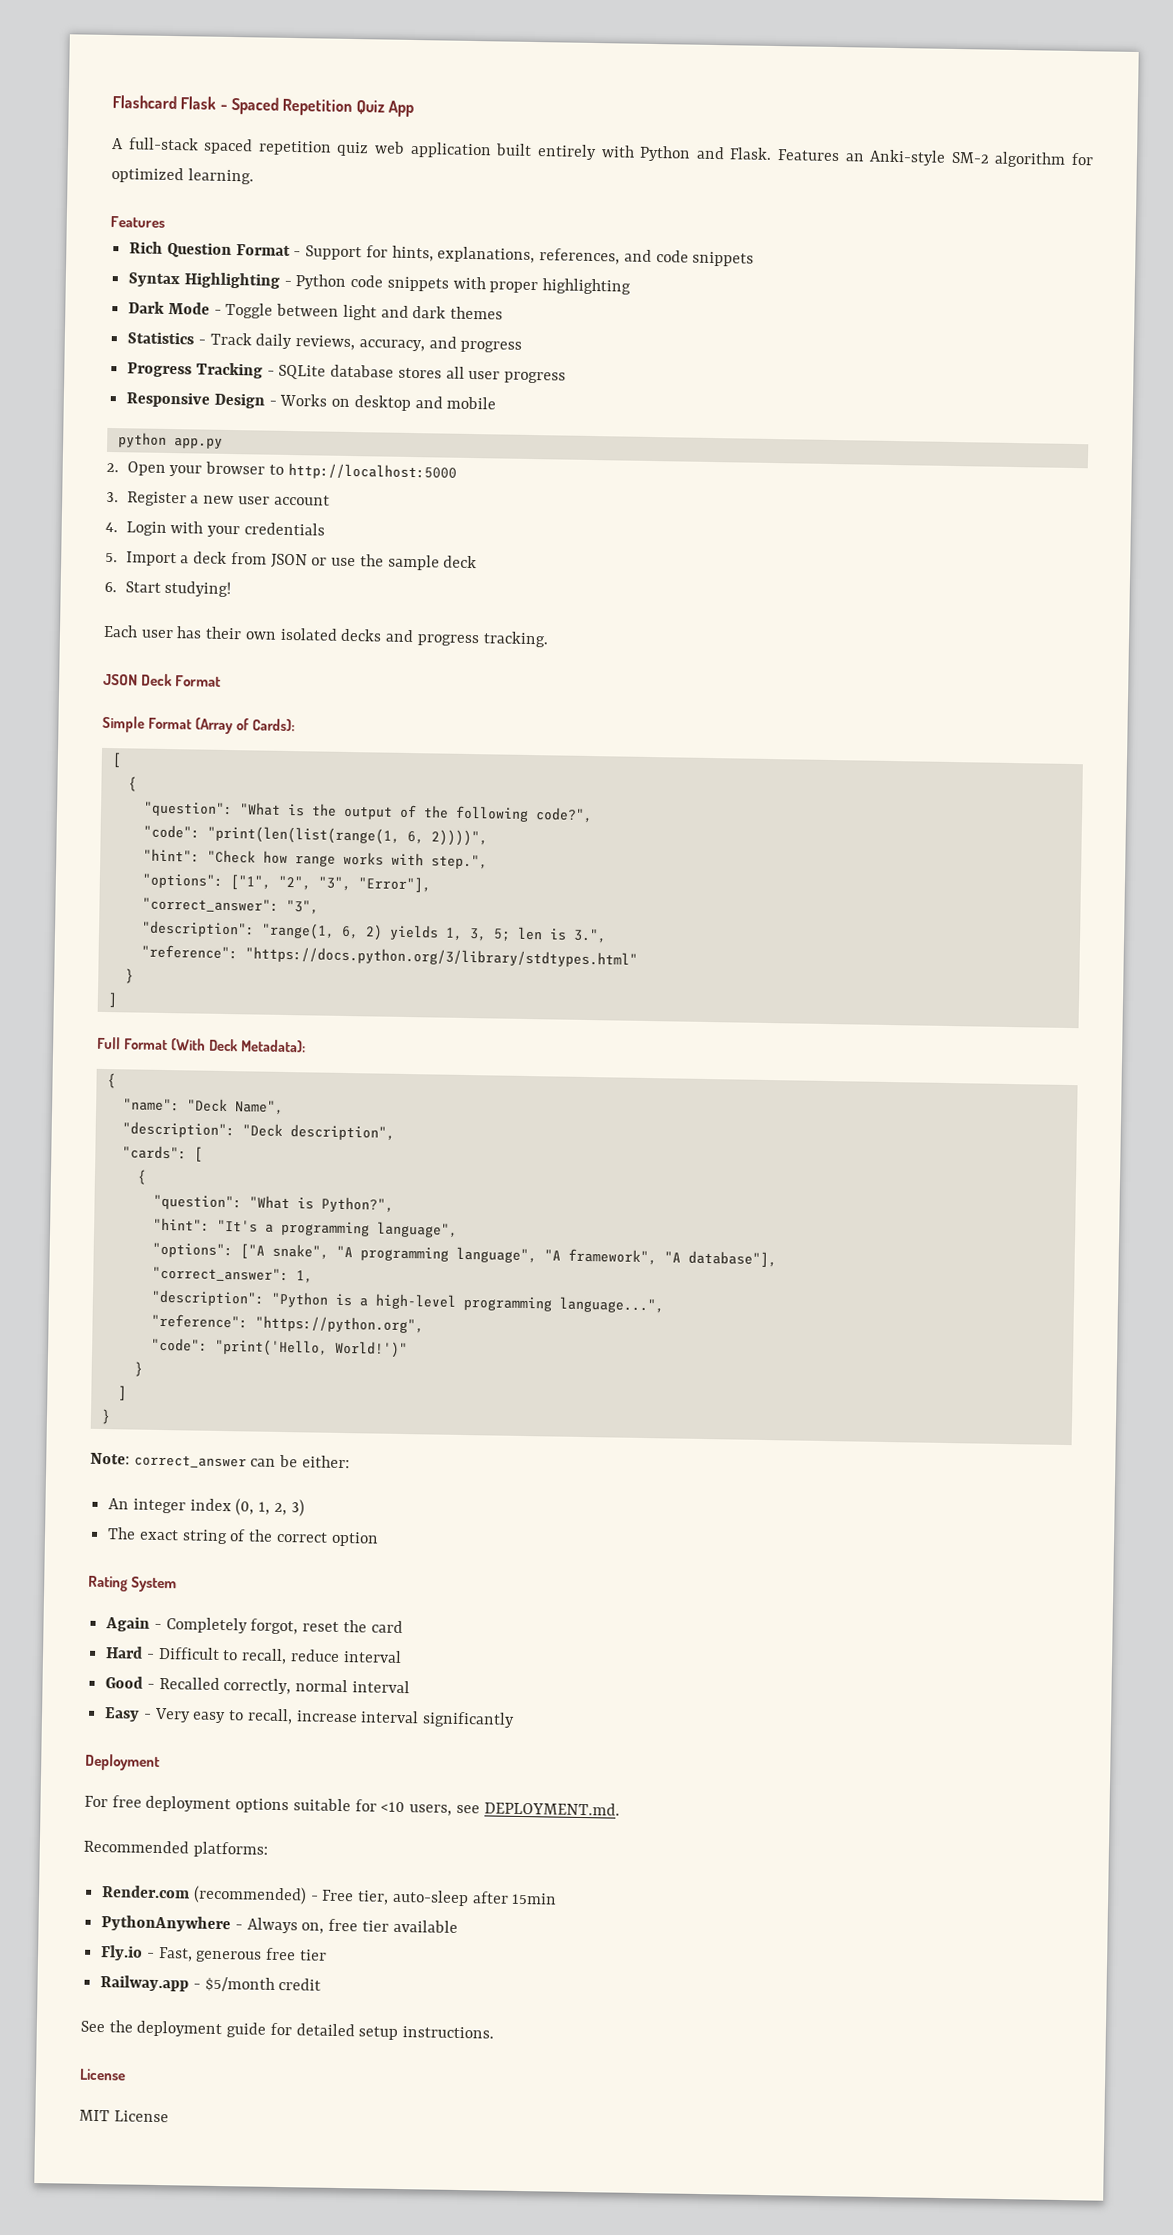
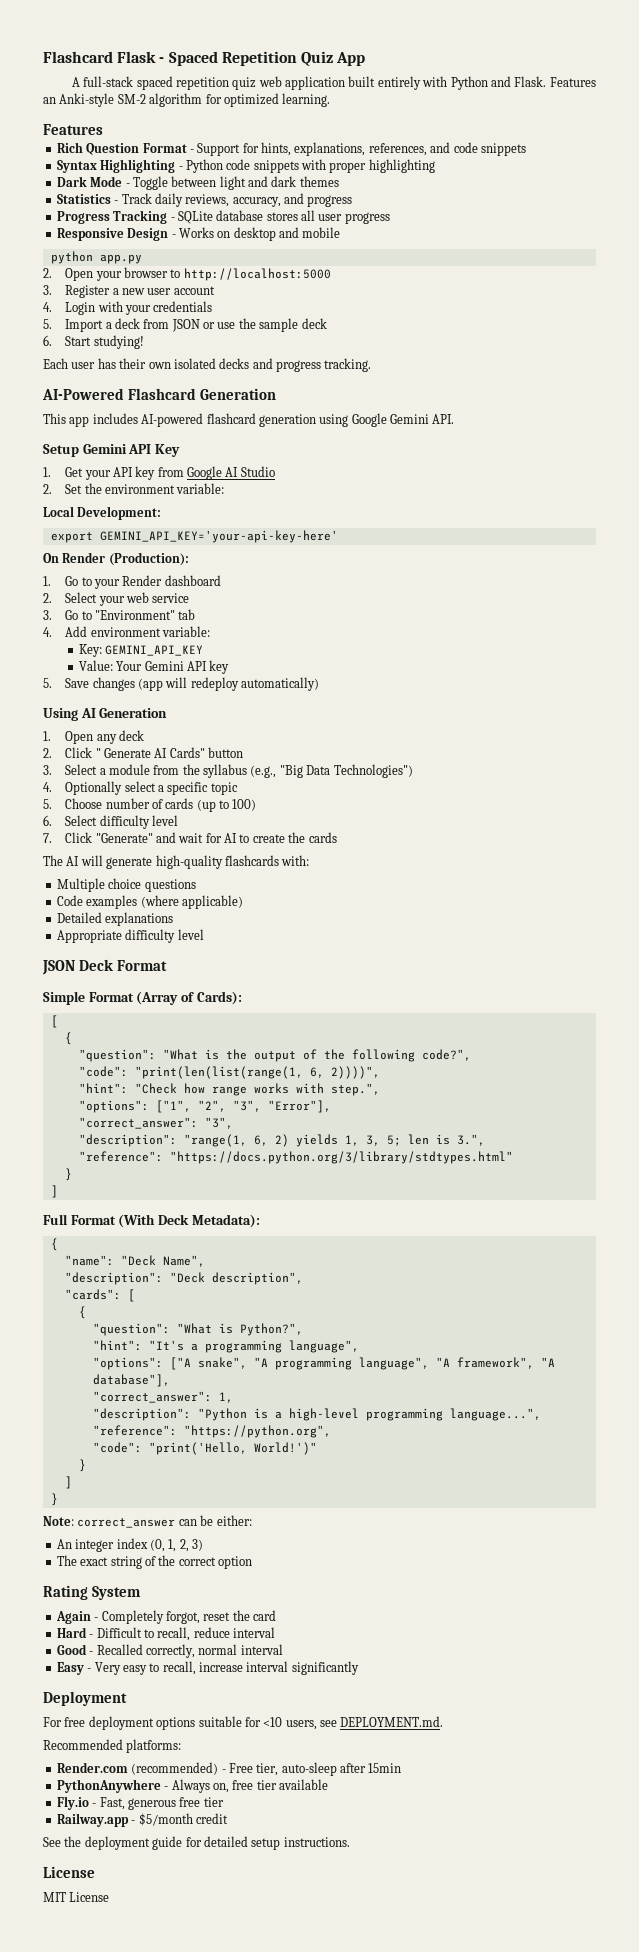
(549, 639) none -> [42,388,276,400] [43,413,455,427] [43,444,180,457] [43,466,275,480] [43,483,225,494] [43,506,162,520] [50,530,338,543] [43,552,189,566] [43,575,221,589] [43,592,190,606] [43,609,196,620] [43,626,210,637] [78,644,204,657] [78,660,230,674] [43,677,320,691] [43,708,168,721] [43,730,144,744] [43,747,244,758] [43,764,413,778] [43,781,238,795] [43,798,257,812] [43,815,178,829] [43,832,337,843] [43,855,310,869] [56,878,196,892] [56,895,243,909] [56,912,174,926] [56,929,204,943] // AI-Powered Flashcard Generation // This app includes AI-powered flashcard generation using Google Gemini API. // Setup Gemini API Key // 1. Get your API key from Google AI Studio // 2. Set the environment variable: // Local Development: // export GEMINI_API_KEY='your-api-key-here' // On Render (Production): // 1. Go to your Render dashboard // 2. Select your web service // 3. Go to "Environment" tab // 4. Add environment variable: // Key: GEMINI_API_KEY // Value: Your Gemini API key // 5. Save changes (app will redeploy automatically) // Using AI Generation // 1. Open any deck // 2. Click " Generate AI Cards" button // 3. Select a module from the syllabus (e.g., "Big Data Technologies") // 4. Optionally select a specific topic // 5. Choose number of cards (up to 100) // 6. Select difficulty level // 7. Click "Generate" and wait for AI to create the cards // The AI will generate high-quality flashcards with: // Multiple choice questions // Code examples (where applicable) // Detailed explanations // Appropriate difficulty level

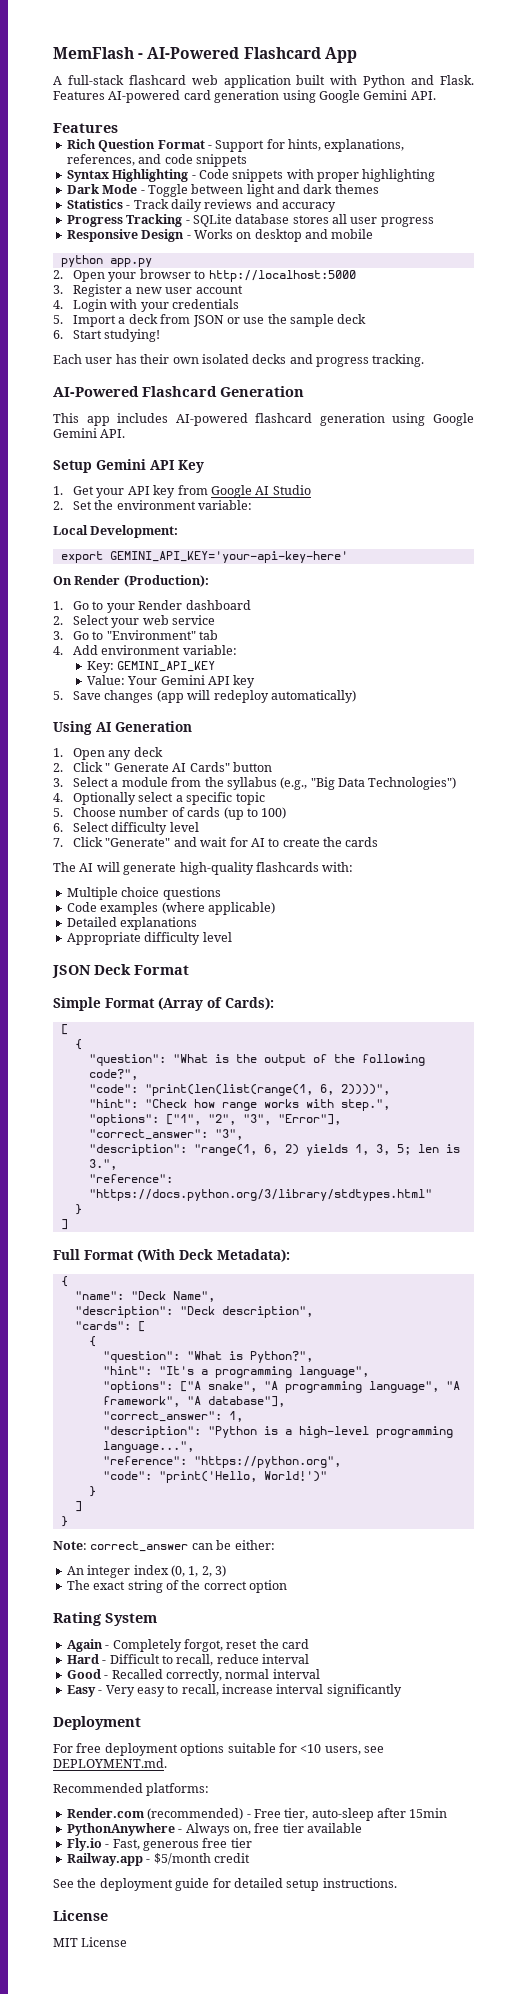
[43,51,333,66] Flashcard Flask - Spaced Repetition Quiz -> [53,47,321,59] MemFlash - AI-Powered Flashcard
[136,76,257,90] spaced repetition quiz -> [128,75,186,85] flashcard
[377,76,421,90] entirely -> (326, 80) none
[43,93,331,107] an Anki-style SM-2 algorithm for optimized learning. -> [108,90,436,103] AI-powered card generation using Google Gemini API.
[185,159,251,173] Python code -> [198,169,229,179] Code
[185,193,353,207] reviews, accuracy, and progress -> [204,199,336,212] reviews and accuracy

